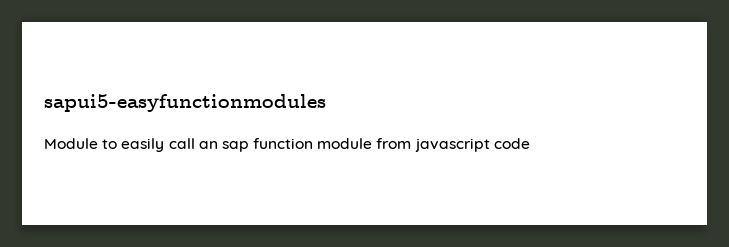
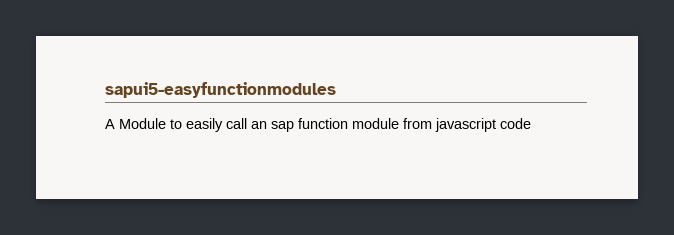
(326, 103) none -> [105,119,115,129] A

